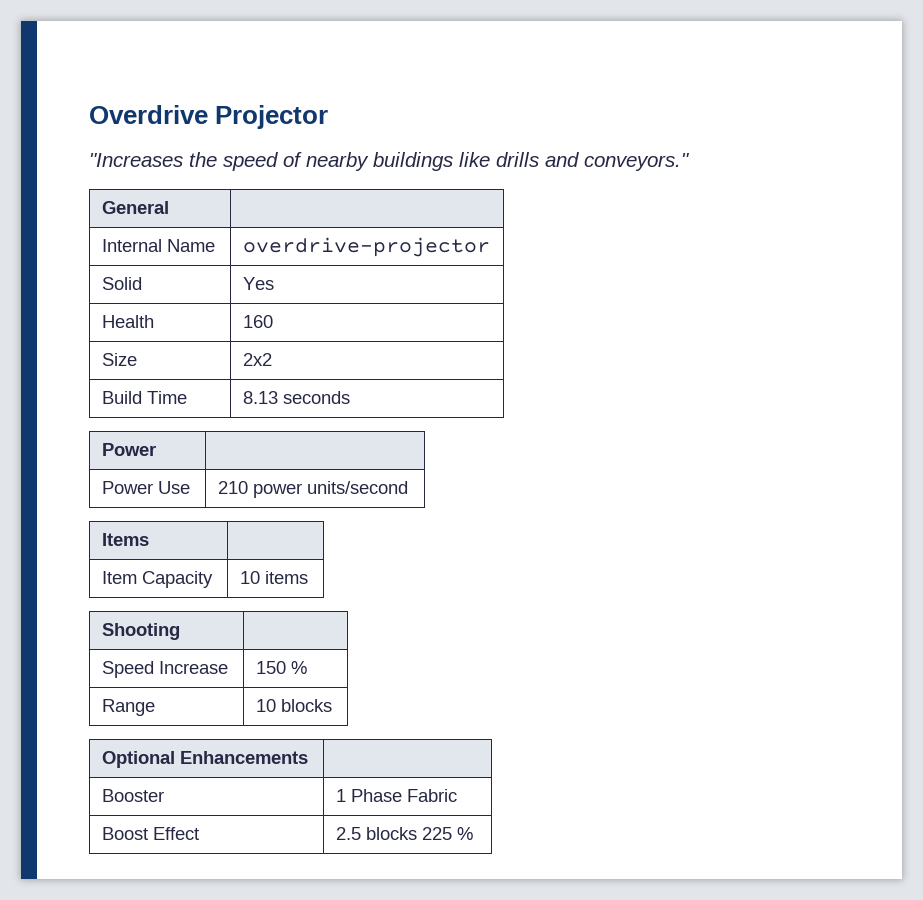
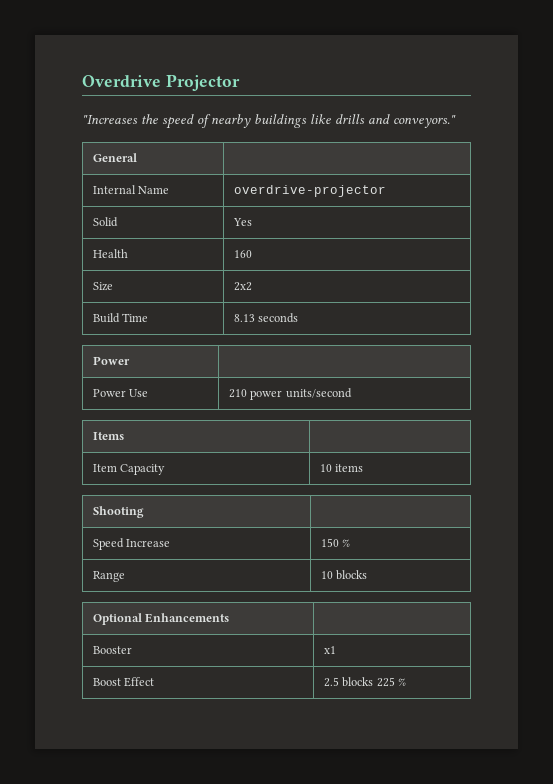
[335,789,457,802] 1 Phase Fabric -> [324,646,337,654] x1

